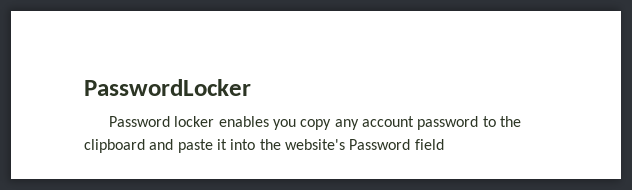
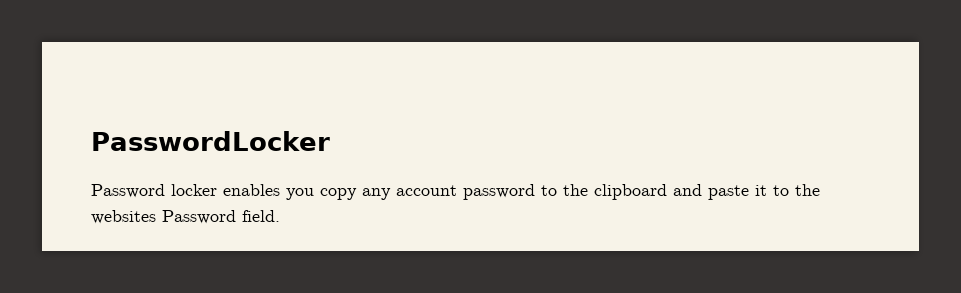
[230,139,444,150] into the website's Password field -> [773,184,820,196] [91,210,280,224] to the websites Password field.

